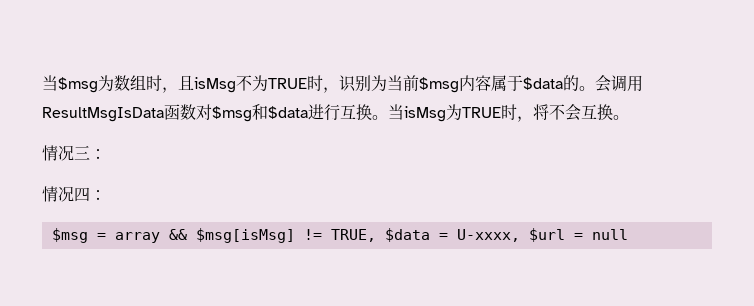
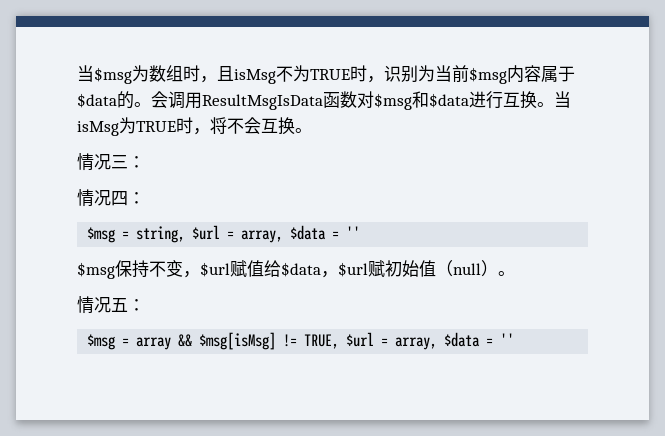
(106, 195) none -> [87,225,361,243] [77,260,515,279] [77,296,145,314] // $msg = string, $url = array, $data = '' // $msg保持不变，$url赋值给$data，$url赋初始值（null）。 // 情况五：
[384,228,628,242] $data = U-xxxx, $url = null -> [346,332,515,350] $url = array, $data = ''

